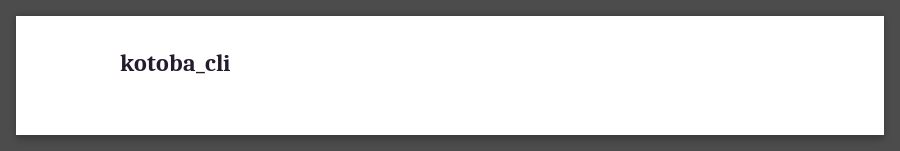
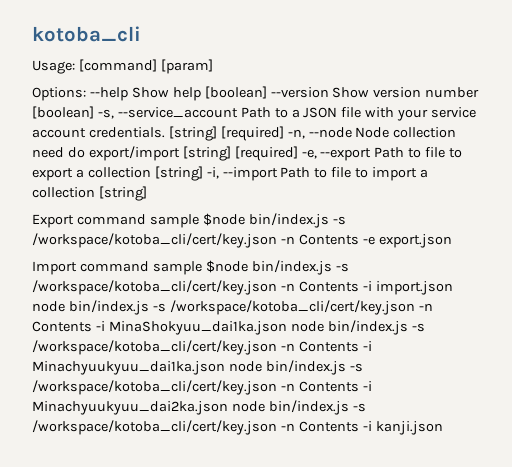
(231, 64) none -> [32,59,213,74] [32,86,480,101] [32,106,477,121] [32,126,457,141] [32,146,463,161] [32,166,429,181] [32,186,147,201] [32,213,346,228] [32,233,452,248] [32,260,349,275] [32,280,453,295] [32,300,433,315] [32,320,425,335] [32,340,372,355] [32,360,363,375] [32,380,372,395] [32,400,366,415] [32,420,443,435] // Usage: [command] [param] // Options: --help Show help [boolean] --version Show version number [boolean] -s, --service_account Path to a JSON file with your service account credentials. [string] [required] -n, --node Node collection need do export/import [string] [required] -e, --export Path to file to export a collection [string] -i, --import Path to file to import a collection [string] // Export command sample $node bin/index.js -s /workspace/kotoba_cli/cert/key.json -n Contents -e export.json // Import command sample $node bin/index.js -s /workspace/kotoba_cli/cert/key.json -n Contents -i import.json node bin/index.js -s /workspace/kotoba_cli/cert/key.json -n Contents -i MinaShokyuu_dai1ka.json node bin/index.js -s /workspace/kotoba_cli/cert/key.json -n Contents -i Minachyuukyuu_dai1ka.json node bin/index.js -s /workspace/kotoba_cli/cert/key.json -n Contents -i Minachyuukyuu_dai2ka.json node bin/index.js -s /workspace/kotoba_cli/cert/key.json -n Contents -i kanji.json

